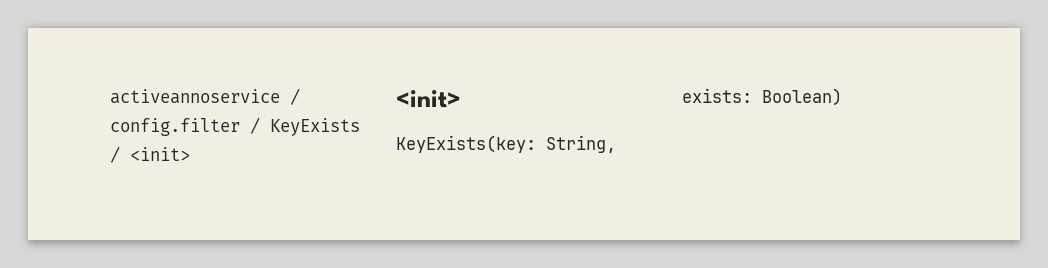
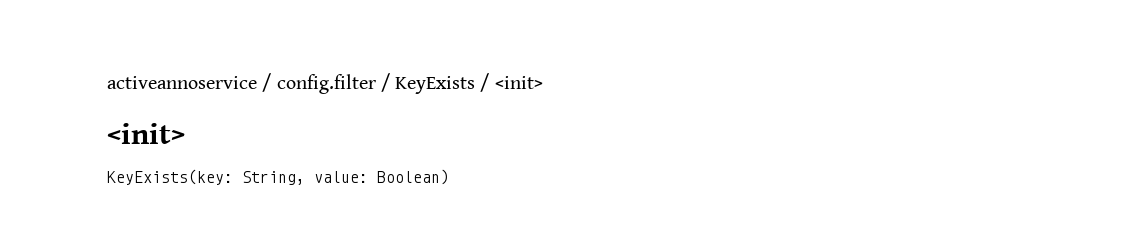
[682,88,752,103] exists: -> [314,171,368,183] value:

